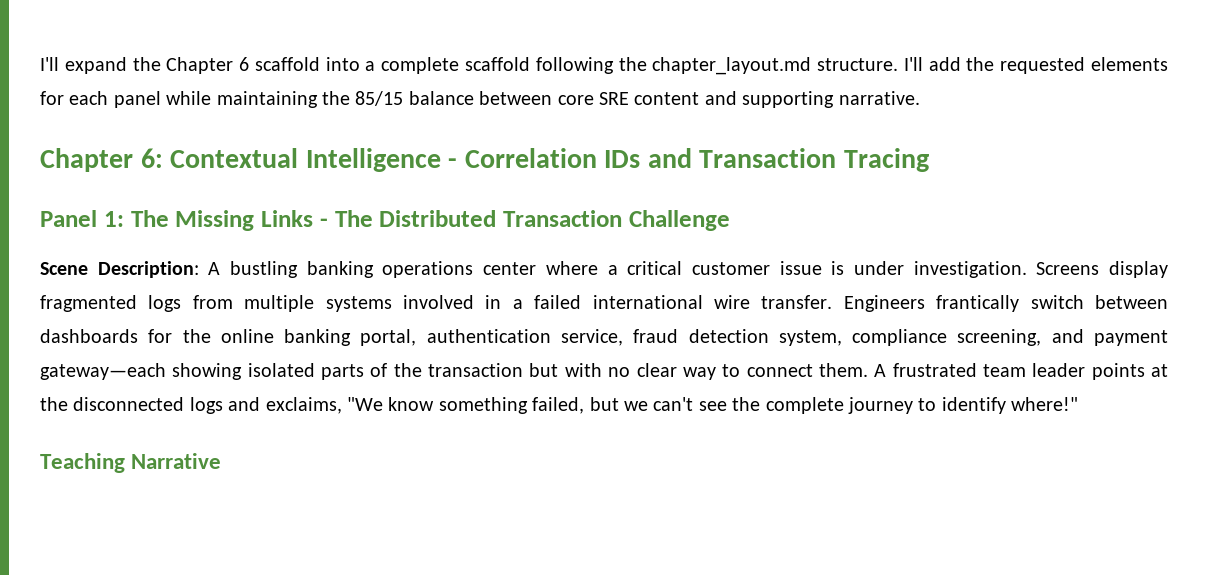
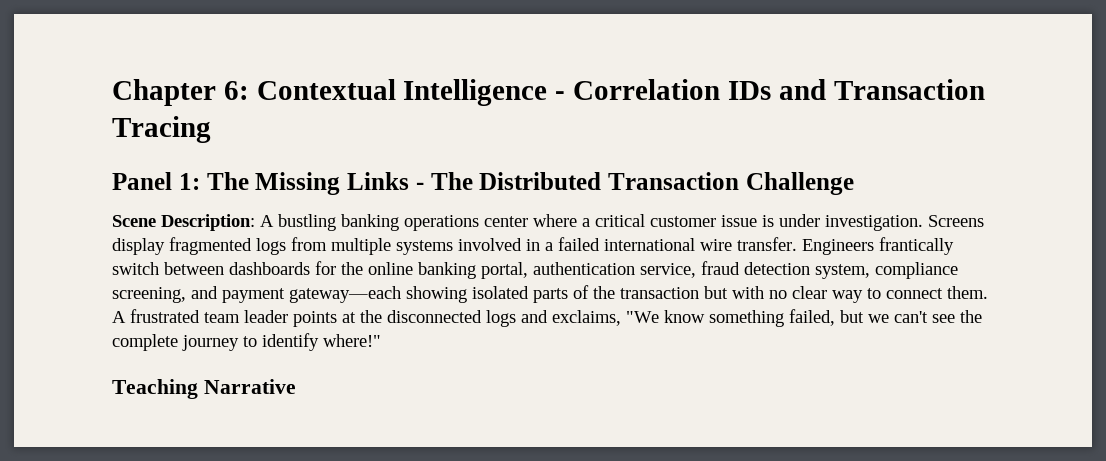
[40,57,1169,75] [40,91,920,108] I'll expand the Chapter 6 scaffold into a complete scaffold following the chapter_layout.md structure. I'll add the requested elements for each panel while maintaining the 85/15 balance between core SRE content and supporting narrative. // -> (112, 92) none

